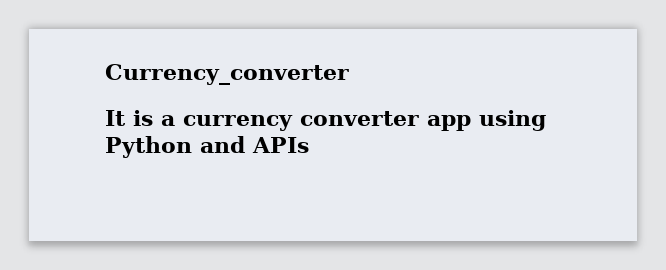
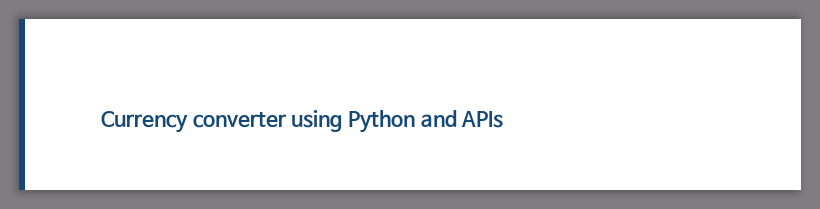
[105,64,349,85] [105,110,471,131] Currency_converter // It is a currency converter app -> [101,111,286,133] Currency converter

